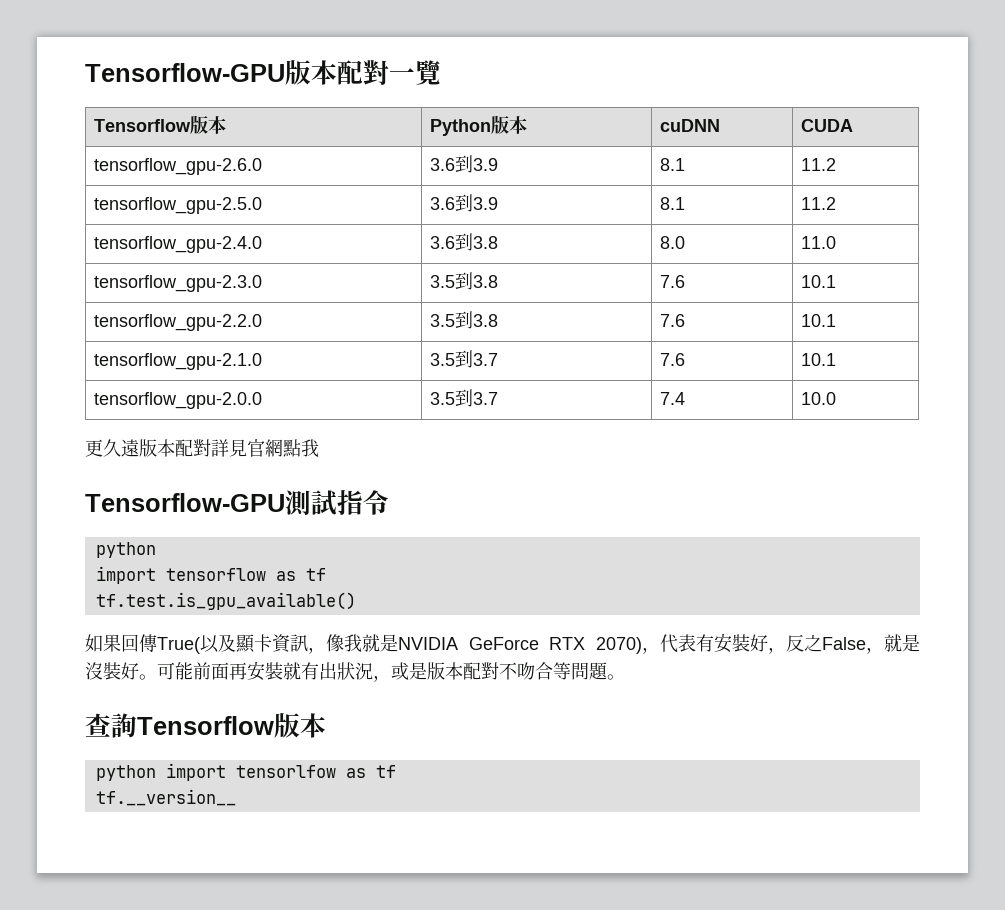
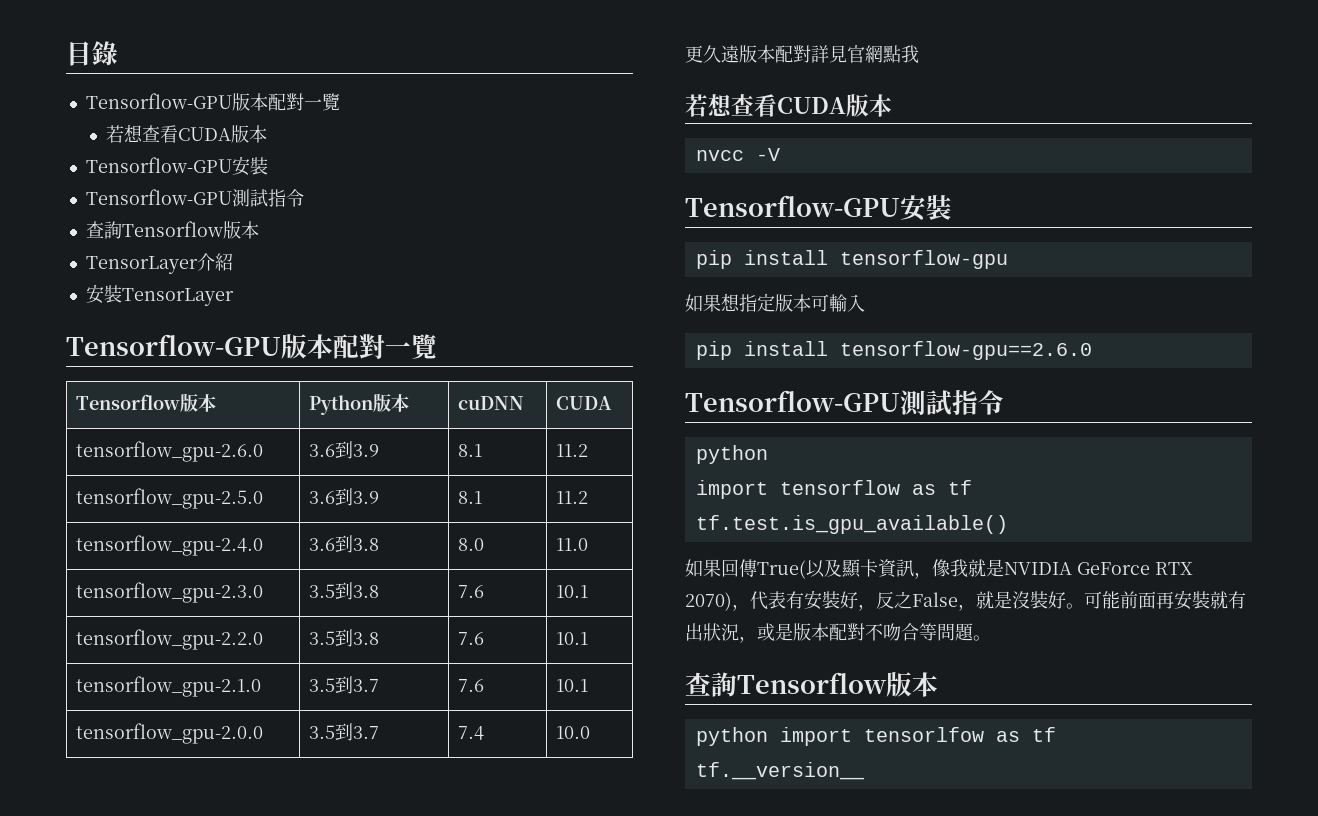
(85, 72) none -> [66,41,118,66] [85,93,340,111] [106,124,268,143] [85,156,268,176] [85,189,304,207] [85,221,259,239] [85,253,233,274] [85,284,234,306] 目錄 // Tensorflow-GPU版本配對一覽 // 若想查看CUDA版本 // Tensorflow-GPU安裝 // Tensorflow-GPU測試指令 // 查詢Tensorflow版本 // TensorLayer介紹 // 安裝TensorLayer //
(319, 448) none -> [685,94,892,117] [695,148,780,161] [685,195,952,221] [695,250,1008,269] [685,293,865,312] [695,341,1092,360] // 若想查看CUDA版本 // nvcc -V // Tensorflow-GPU安裝 // pip install tensorflow-gpu // 如果想指定版本可輸入 // pip install tensorflow-gpu==2.6.0

